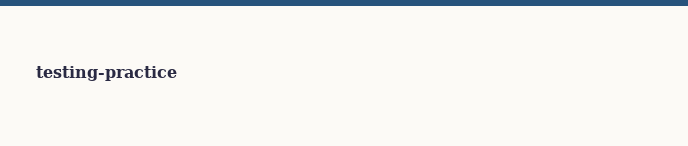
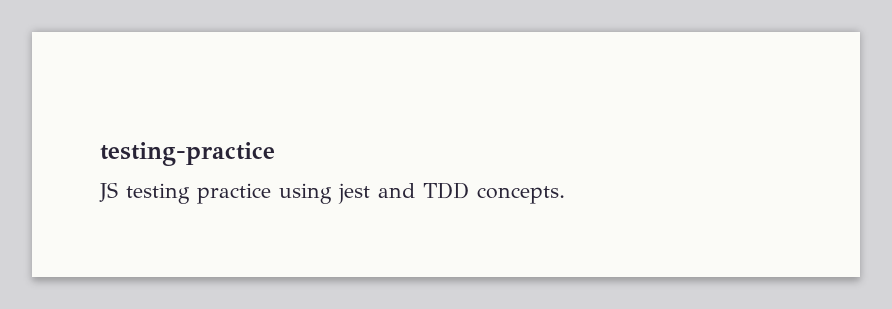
(177, 73) none -> [99,182,565,204] // JS testing practice using jest and TDD concepts.

